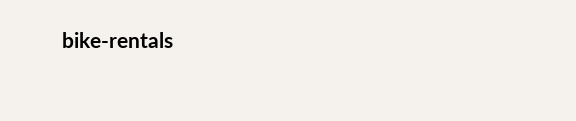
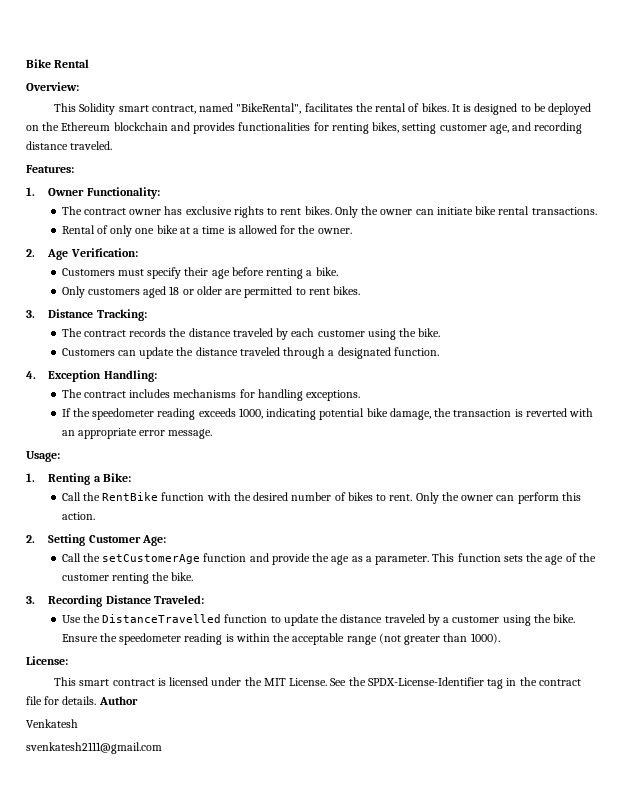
[62,32,173,48] bike-rentals -> [26,59,90,68] [26,82,79,91] [54,103,592,115] [26,122,583,134] [26,141,113,150] [26,165,74,173] [26,187,160,199] [61,206,597,218] [61,225,352,237] [26,248,138,260] [61,267,338,279] [61,286,361,298] [26,309,147,321] [61,328,441,340] [61,347,439,359] [26,370,157,382] [61,389,361,401] [61,408,594,420] [61,428,213,439] [26,451,60,462] [26,473,131,485] [61,492,581,504] [61,512,95,520] [26,534,166,546] [61,553,596,565] [61,572,194,584] [26,595,204,607] [61,614,576,626] [61,633,500,645] [26,656,68,665] [54,677,581,689] [26,696,138,705] [26,719,78,728] [26,742,162,754] Bike Rental // Overview: // This Solidity smart contract, named "BikeRental", facilitates the rental of bikes. It is designed to be deployed on the Ethereum blockchain and provides functionalities for renting bikes, setting customer age, and recording distance traveled. // Features: // 1. Owner Functionality: // The contract owner has exclusive rights to rent bikes. Only the owner can initiate bike rental transactions. // Rental of only one bike at a time is allowed for the owner. // 2. Age Verification: // Customers must specify their age before renting a bike. // Only customers aged 18 or older are permitted to rent bikes. // 3. Distance Tracking: // The contract records the distance traveled by each customer using the bike. // Customers can update the distance traveled through a designated function. // 4. Exception Handling: // The contract includes mechanisms for handling exceptions. // If the speedometer reading exceeds 1000, indicating potential bike damage, the transaction is reverted with an appropriate error message. // Usage: // 1. Renting a Bike: // Call the RentBike function with the desired number of bikes to rent. Only the owner can perform this action. // 2. Setting Customer Age: // Call the setCustomerAge function and provide the age as a parameter. This function sets the age of the customer renting the bike. // 3. Recording Distance Traveled: // Use the DistanceTravelled function to update the distance traveled by a customer using the bike. Ensure the speedometer reading is within the acceptable range (not greater than 1000). // License: // This smart contract is licensed under the MIT License. See the SPDX-License-Identifier tag in the contract file for details. Author // Venkatesh // svenkatesh2111@gmail.com

